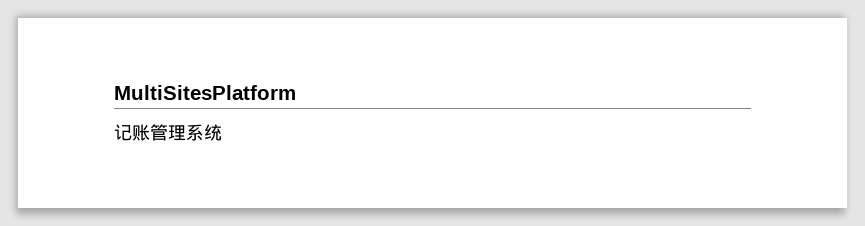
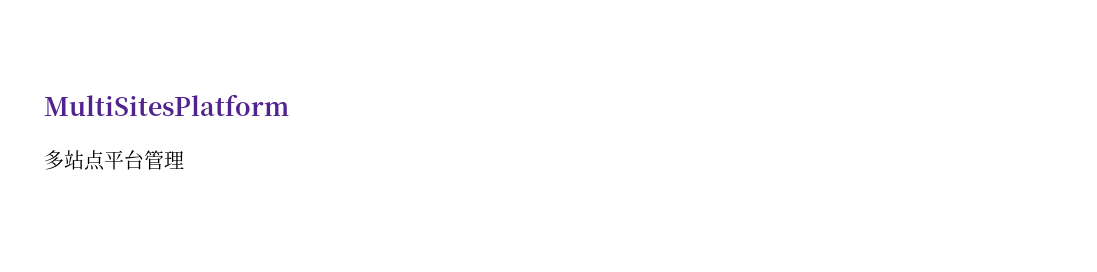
[114,124,222,141] 记账管理系统 -> [44,150,184,171] 多站点平台管理

